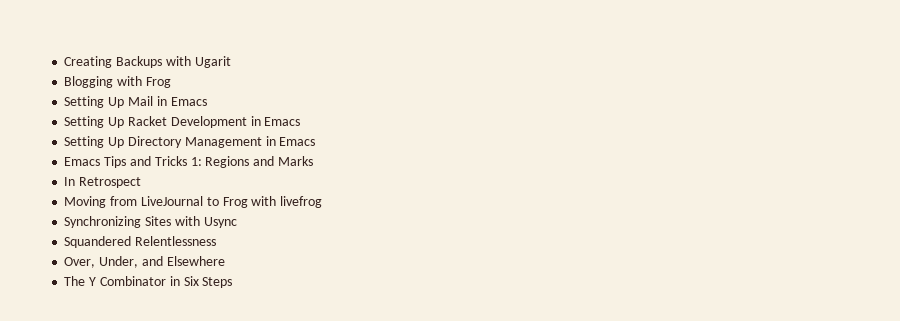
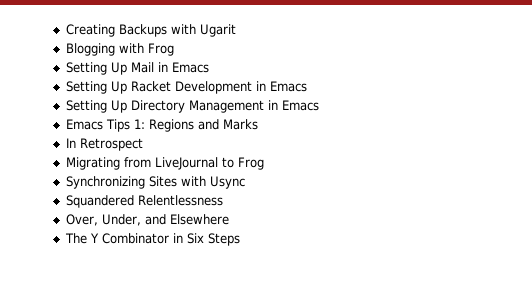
[129,156,187,166] and Tricks -> (130, 125) none
[64,196,107,208] Moving -> [65,157,120,170] Migrating
[251,196,323,208] with livefrog -> (264, 163) none

